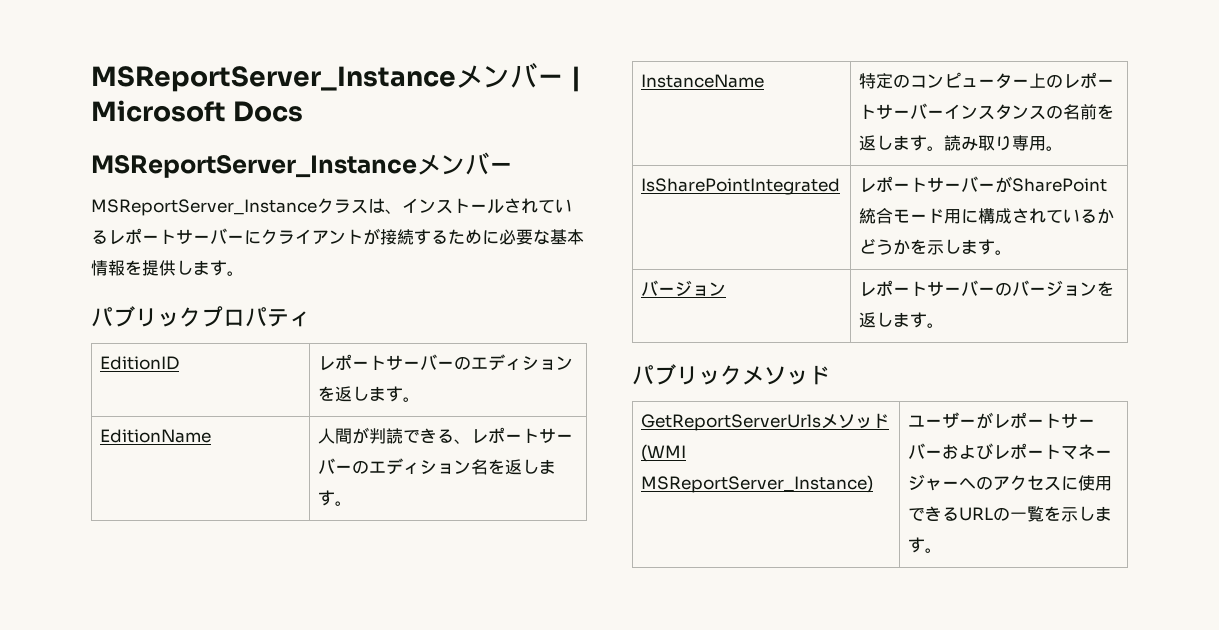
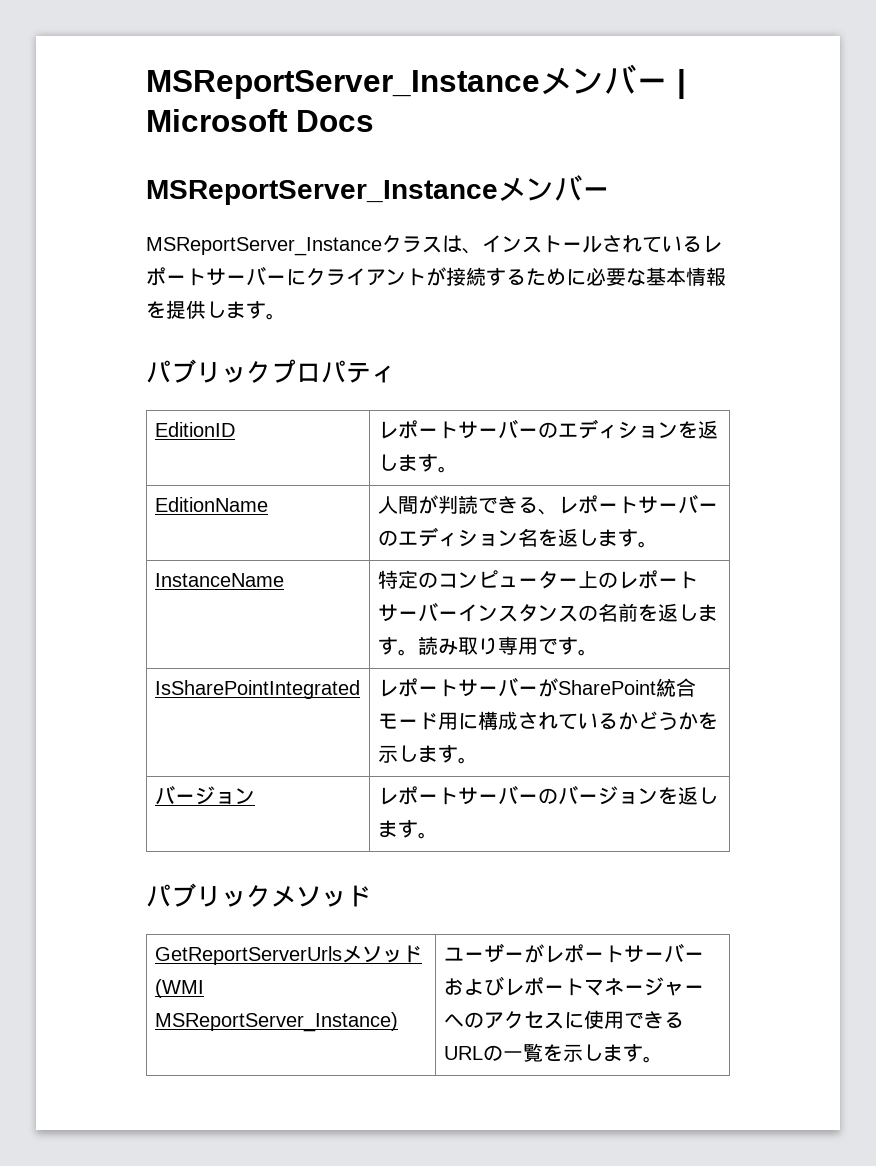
(1047, 143) none -> [537,637,578,655] です

